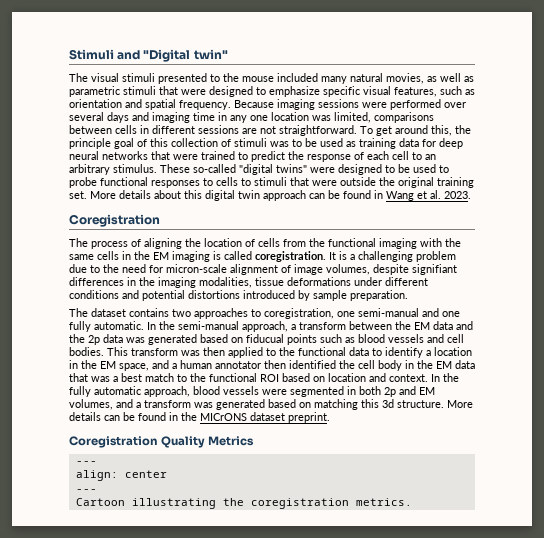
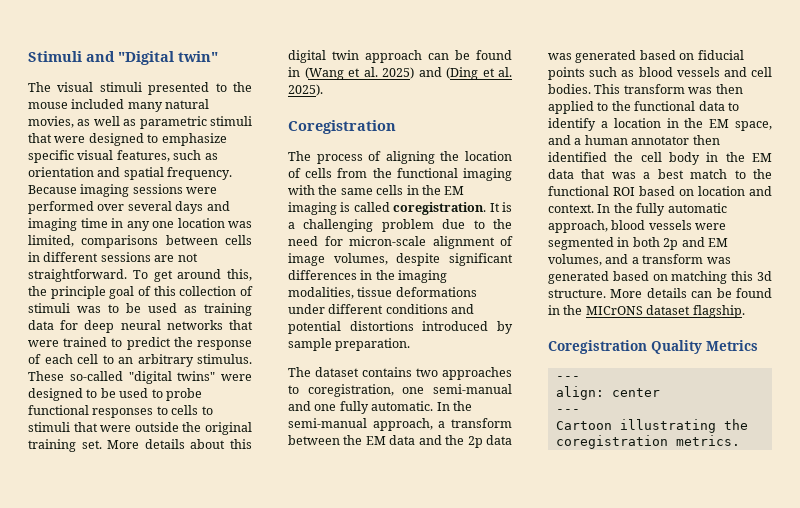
[386,190,471,201] Wang et al. 2023. -> [304,67,512,80] [288,84,323,96] (Wang et al. 2025) and (Ding et al. 2025).
[412,264,457,275] signifiant -> [449,253,513,266] significant
[246,334,284,343] fiducual -> [697,50,744,60] fiducial
[288,412,330,423] preprint. -> [692,305,745,318] flagship.

